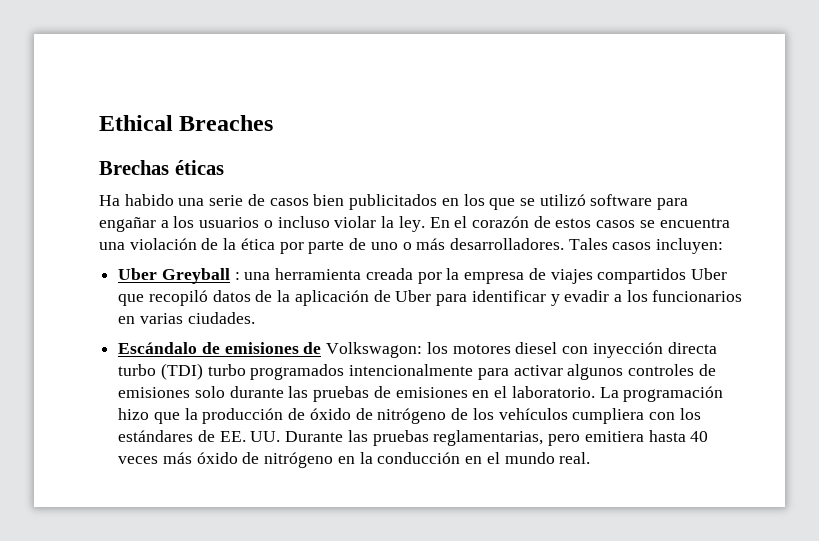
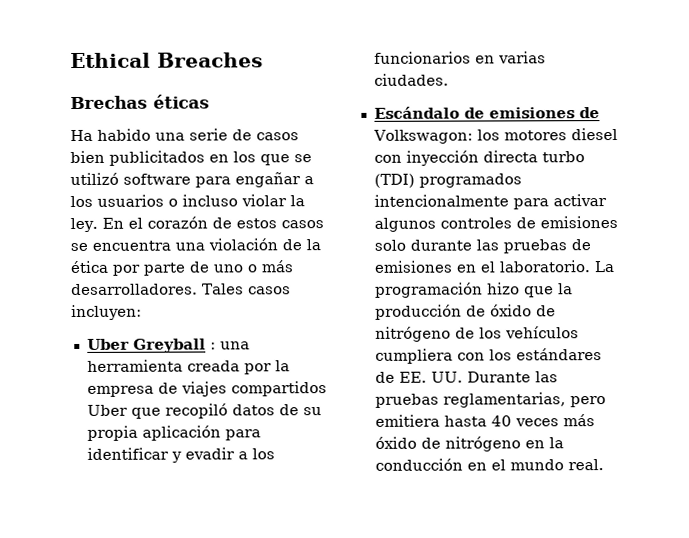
[277,290,432,306] la aplicación de Uber -> [302,407,322,416] [86,425,221,441] su propia aplicación
[207,364,246,376] turbo -> (415, 180) none

